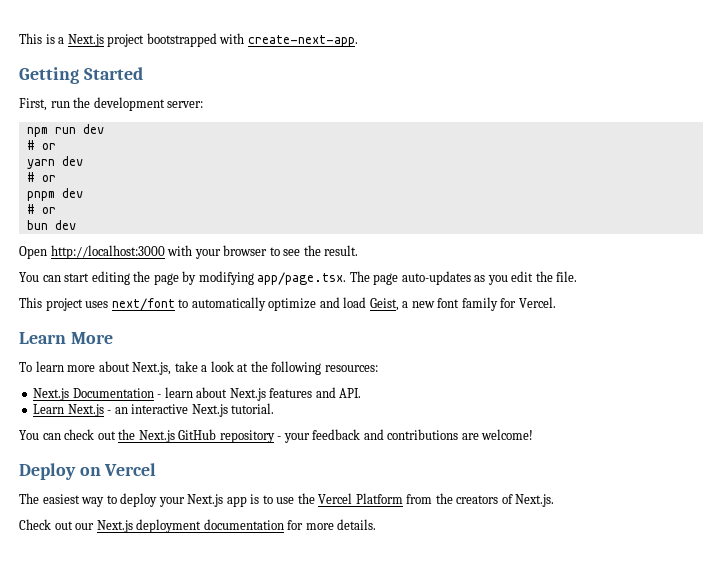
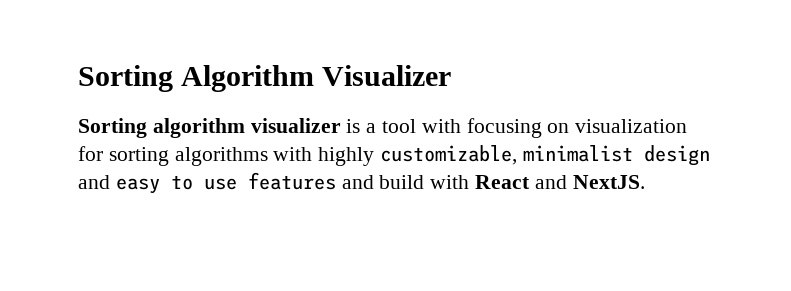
[19,33,358,47] [19,67,143,84] [19,97,204,111] [26,124,104,137] [26,140,56,150] [26,156,83,169] [26,172,56,182] [26,188,83,201] [26,204,56,214] [26,220,76,230] [19,245,359,259] [19,271,578,285] [19,297,556,311] [19,332,113,344] [19,361,378,375] [33,387,362,401] [33,403,275,417] [19,429,534,443] [19,463,157,480] [19,493,555,507] [19,519,377,533] This is a Next.js project bootstrapped with create-next-app. // Getting Started // First, run the development server: // npm run dev // # or // yarn dev // # or // pnpm dev // # or // bun dev // Open http://localhost:3000 with your browser to see the result. // You can start editing the page by modifying app/page.tsx. The page auto-updates as you edit the file. // This project uses next/font to automatically optimize and load Geist, a new font family for Vercel. // Learn More // To learn more about Next.js, take a look at the following resources: // Next.js Documentation - learn about Next.js features and API. // Learn Next.js - an interactive Next.js tutorial. // You can check out the Next.js GitHub repository - your feedback and contributions are welcome! // Deploy on Vercel // The easiest way to deploy your Next.js app is to use the Vercel Platform from the creators of Next.js. // Check out our Next.js deployment documentation for more details. -> [78,65,452,92] [78,118,688,138] [78,145,710,166] [78,172,645,194] Sorting Algorithm Visualizer // Sorting algorithm visualizer is a tool with focusing on visualization for sorting algorithms with highly customizable, minimalist design and easy to use features and build with React and NextJS.

